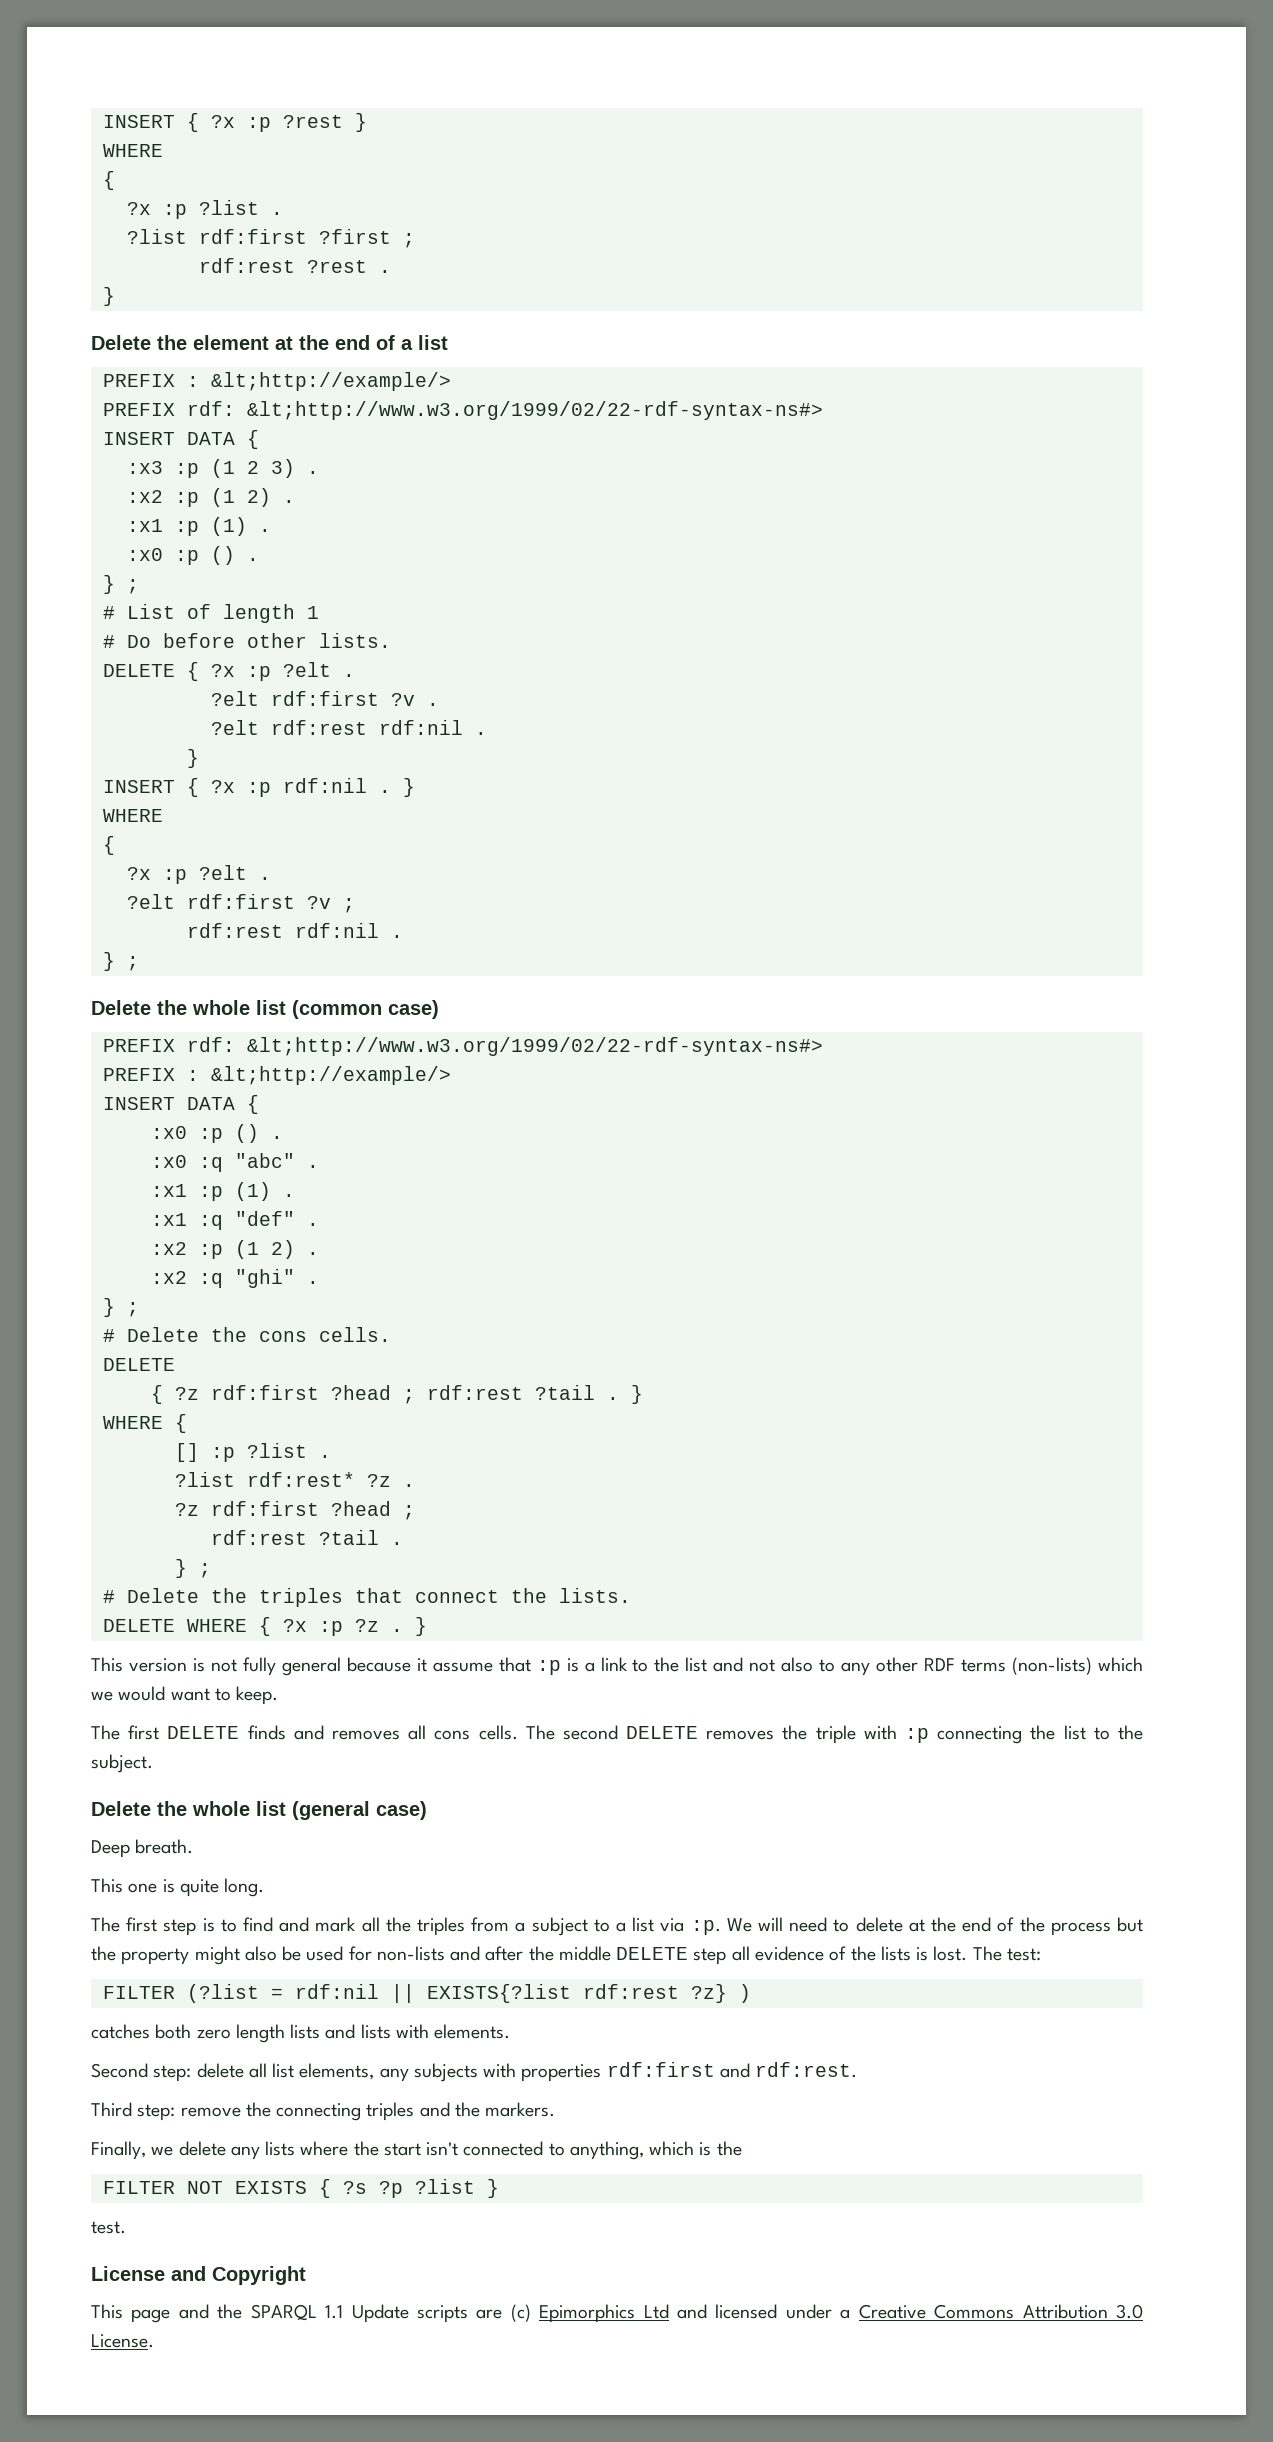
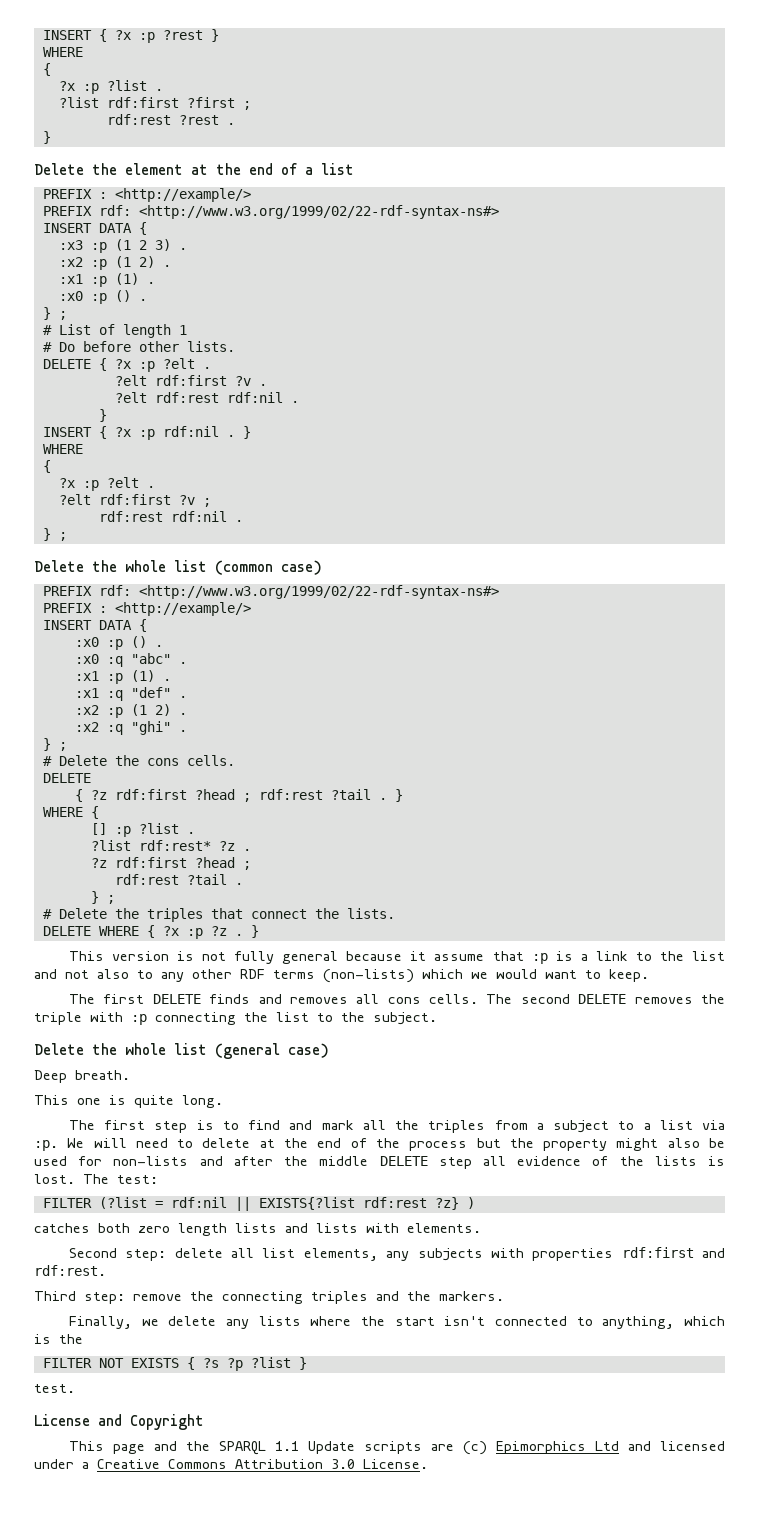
[210,372,451,391] [102,401,823,420] &lt;http://example/> // PREFIX rdf: &lt;http://www.w3.org/1999/02/22-rdf-syntax-ns#> -> [114,188,251,202] [42,205,499,219] <http://example/> // PREFIX rdf: <http://www.w3.org/1999/02/22-rdf-syntax-ns#>
[246,1037,823,1056] [102,1066,451,1085] &lt;http://www.w3.org/1999/02/22-rdf-syntax-ns#> // PREFIX : &lt;http://example/> -> [138,585,499,599] [42,602,251,616] <http://www.w3.org/1999/02/22-rdf-syntax-ns#> // PREFIX : <http://example/>

